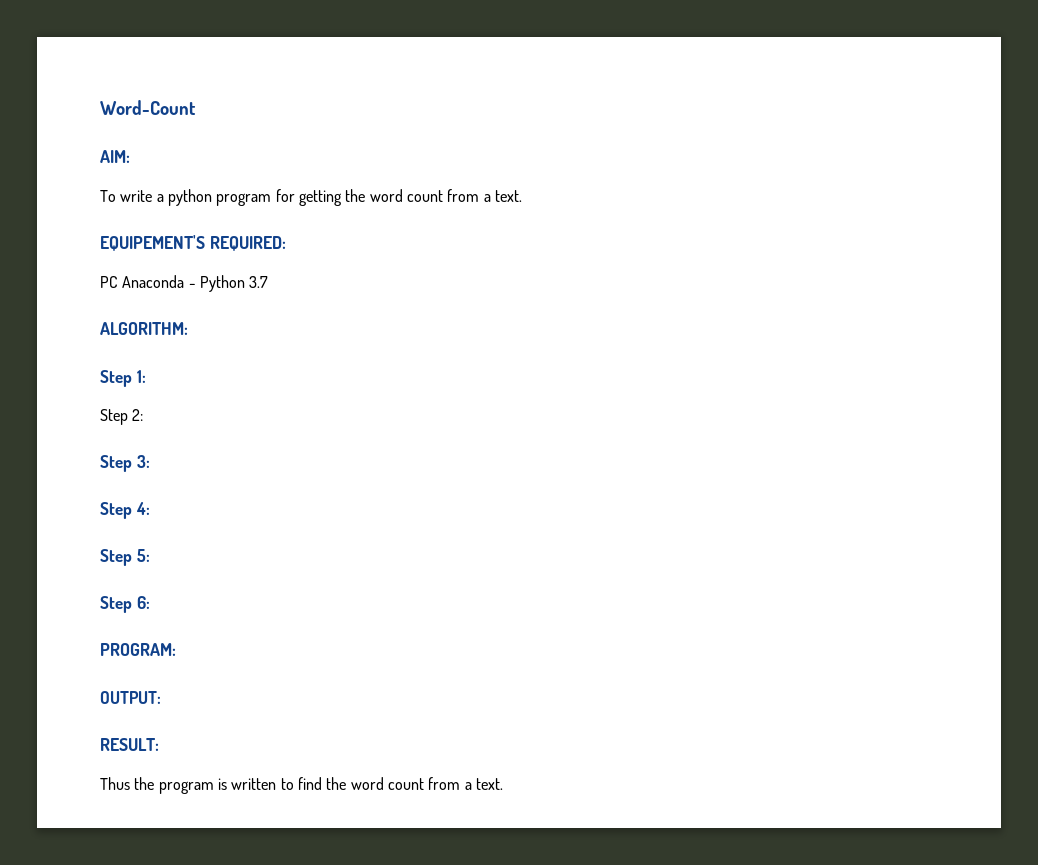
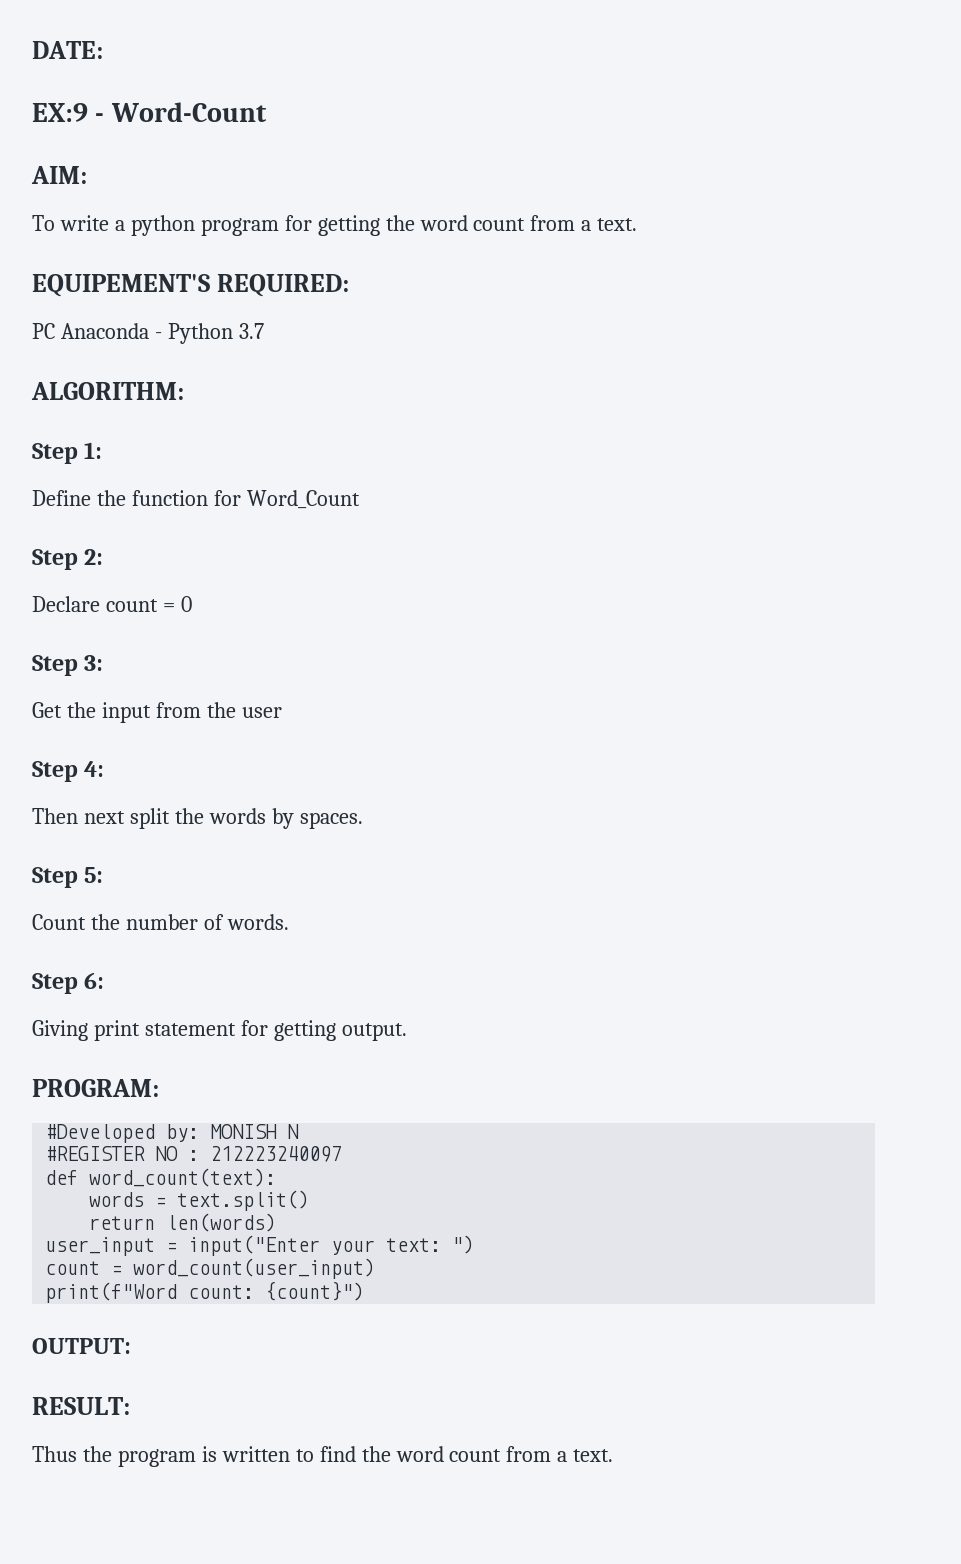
(100, 107) none -> [32,41,103,59] [32,103,105,122] DATE: // EX:9 -
[100,409,144,425] [100,455,150,472] [100,502,150,519] [100,549,150,566] [100,596,150,613] [100,643,176,656] Step 2: // Step 3: // Step 4: // Step 5: // Step 6: // PROGRAM: -> [32,490,360,509] [32,549,104,570] [32,596,192,612] [32,655,104,676] [32,702,282,723] [32,761,105,782] [32,808,363,829] [32,867,104,888] [32,914,289,930] [32,972,105,994] [32,1020,407,1041] [32,1079,159,1097] [45,1124,300,1143] [45,1146,343,1162] [45,1168,277,1187] [89,1190,310,1211] [89,1213,277,1232] [45,1235,475,1256] [45,1258,376,1279] [45,1281,365,1303] Define the function for Word_Count // Step 2: // Declare count = 0 // Step 3: // Get the input from the user // Step 4: // Then next split the words by spaces. // Step 5: // Count the number of words. // Step 6: // Giving print statement for getting output. // PROGRAM: // #Developed by: MONISH N // #REGISTER NO : 212223240097 // def word_count(text): // words = text.split() // return len(words) // user_input = input("Enter your text: ") // count = word_count(user_input) // print(f"Word count: {count}")

